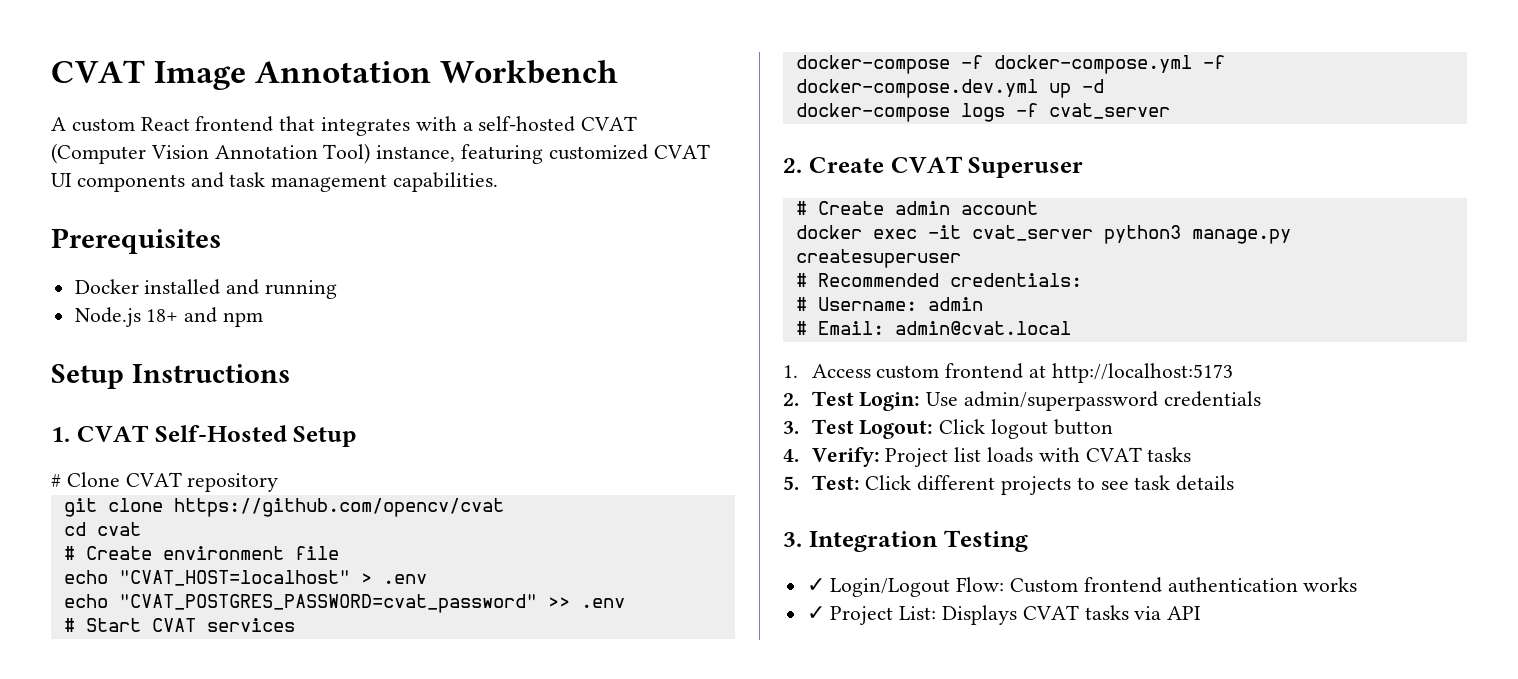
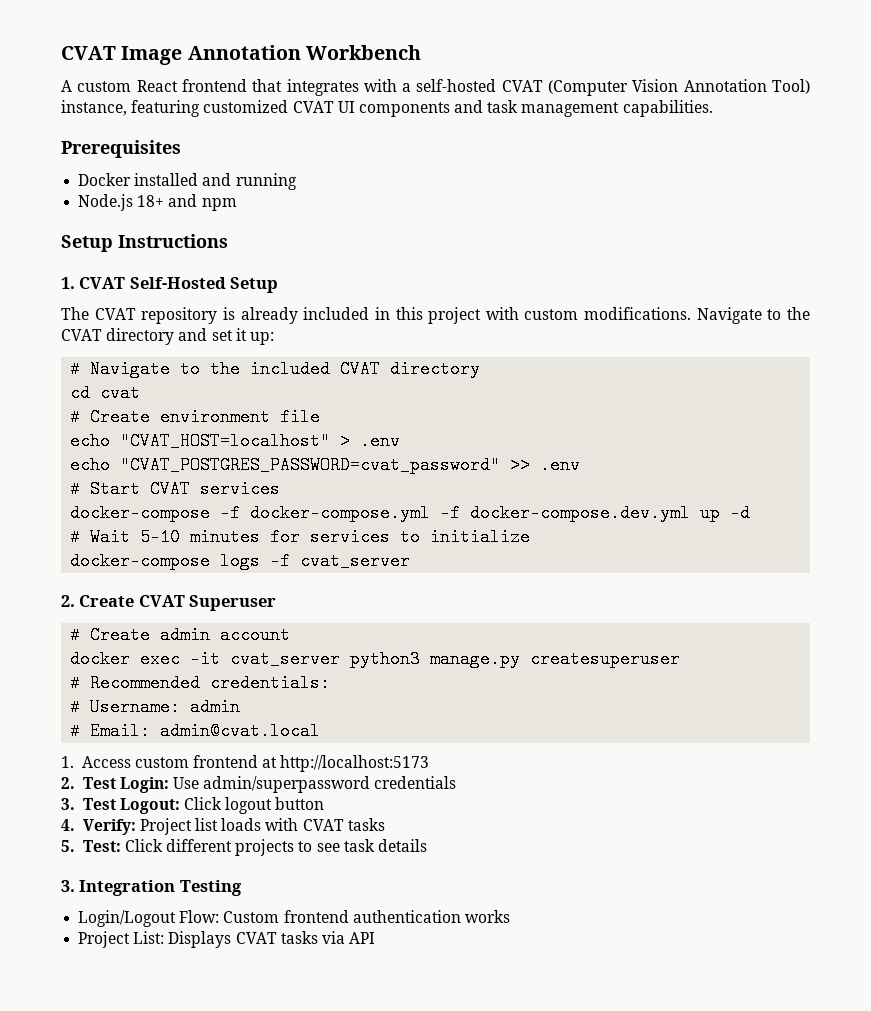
[51,472,120,487] # Clone -> [61,307,89,320] The
[63,498,504,517] // git clone https://github.com/opencv/cvat -> [222,307,810,324] [61,328,274,345] [70,360,481,378] is already included in this project with custom modifications. Navigate to the CVAT directory and set it up: // # Navigate to the included CVAT directory
(1104, 86) none -> [70,528,531,546] // # Wait 5-10 minutes for services to initialize
[806,578,825,592] ✓ -> (242, 888) none
[806,606,825,620] ✓ -> (510, 916) none

